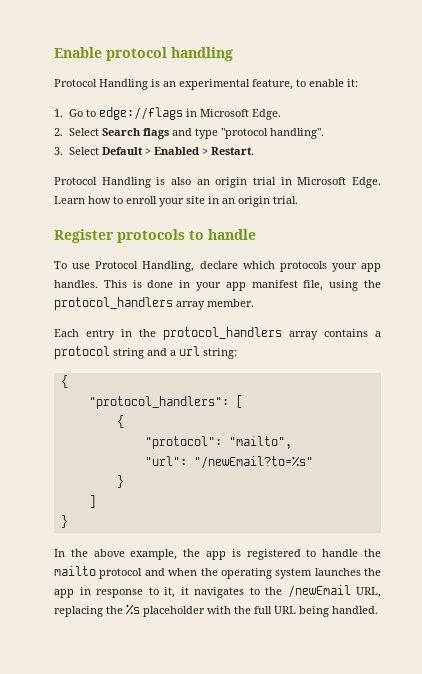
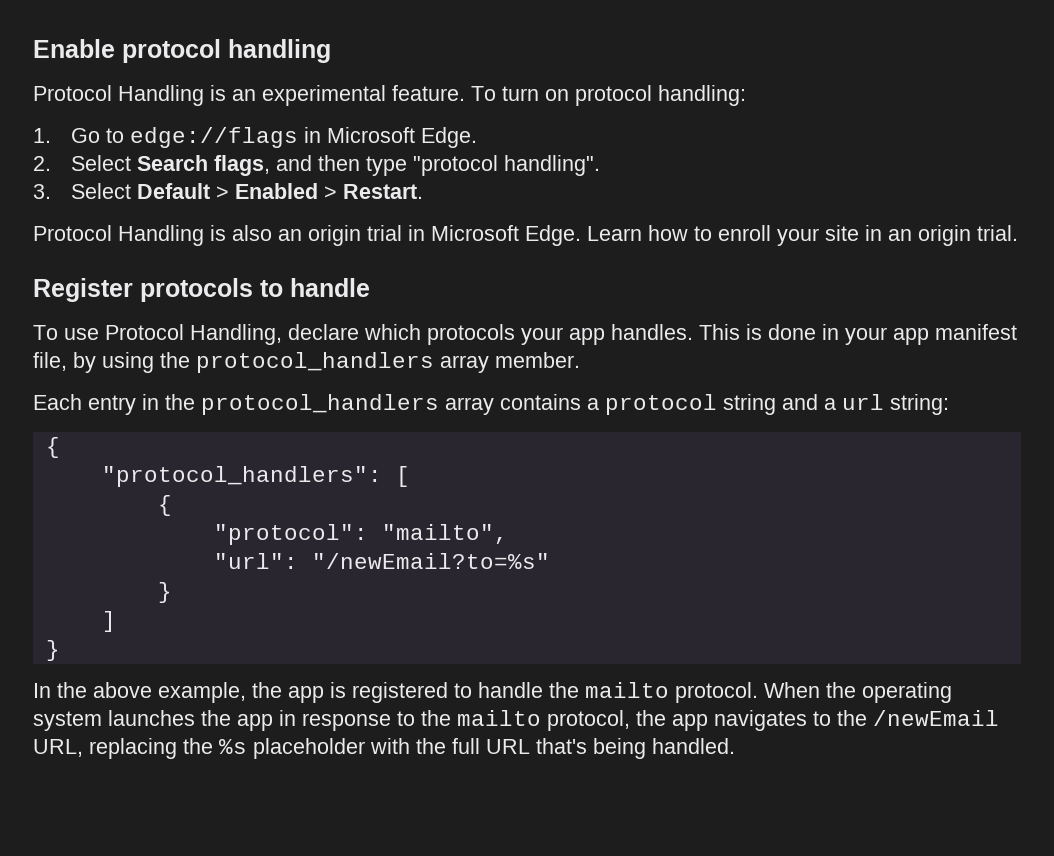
[252,79,358,90] feature, to enable it: -> [392,85,746,106] feature. To turn on protocol handling:
[142,128,192,139] flags and -> [214,155,361,176] flags, and then
(324, 285) none -> [73,352,96,373] by
[99,568,198,579] protocol and when -> [675,682,820,703] protocol. When
[164,587,189,598] it, it -> [421,710,708,731] the mailto protocol, the app
(296, 610) none -> [536,738,587,754] that's

